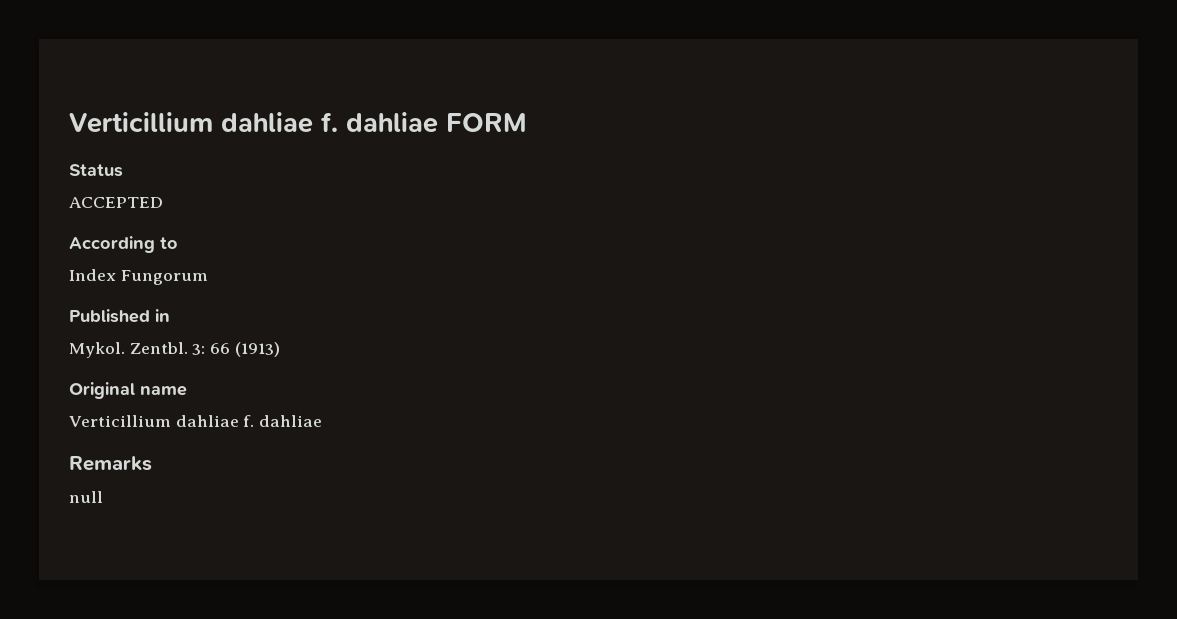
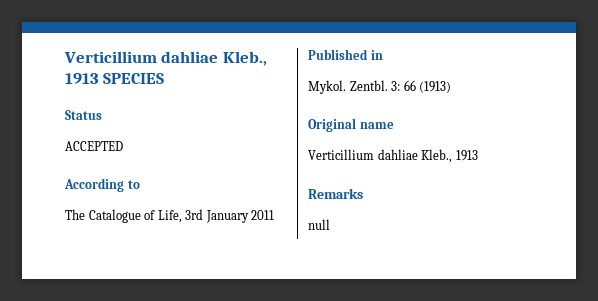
[69,112,527,133] Verticillium dahliae f. dahliae FORM -> [64,51,267,66] [65,73,165,84] Verticillium dahliae Kleb., 1913 SPECIES
[69,269,208,285] Index Fungorum -> [65,209,275,223] The Catalogue of Life, 3rd January 2011
[243,415,323,427] f. dahliae -> [421,149,478,163] Kleb., 1913

